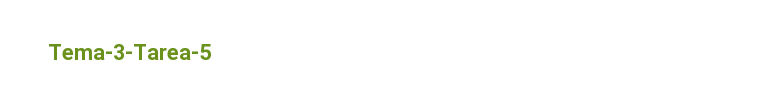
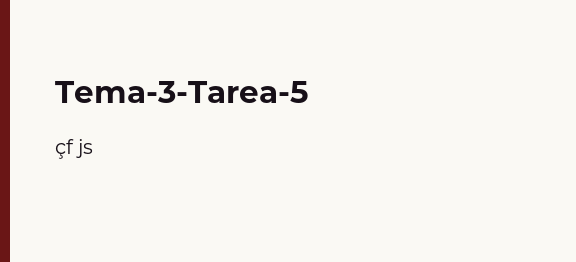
(212, 52) none -> [55,139,94,159] // çf js

